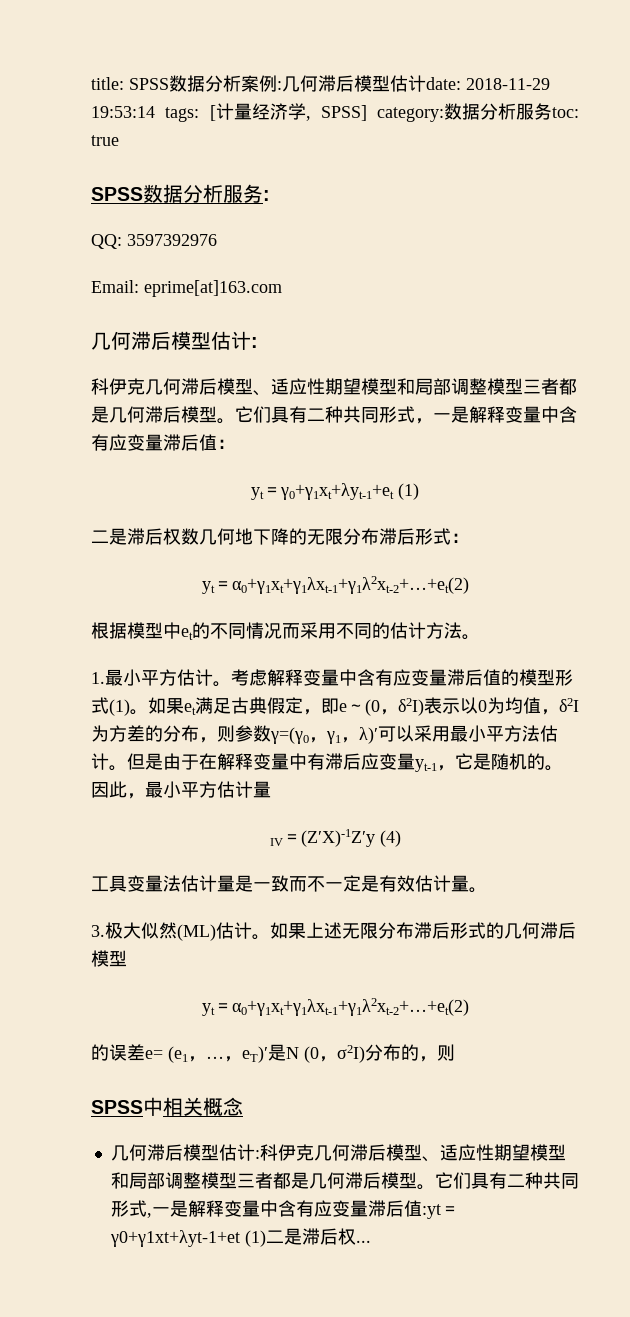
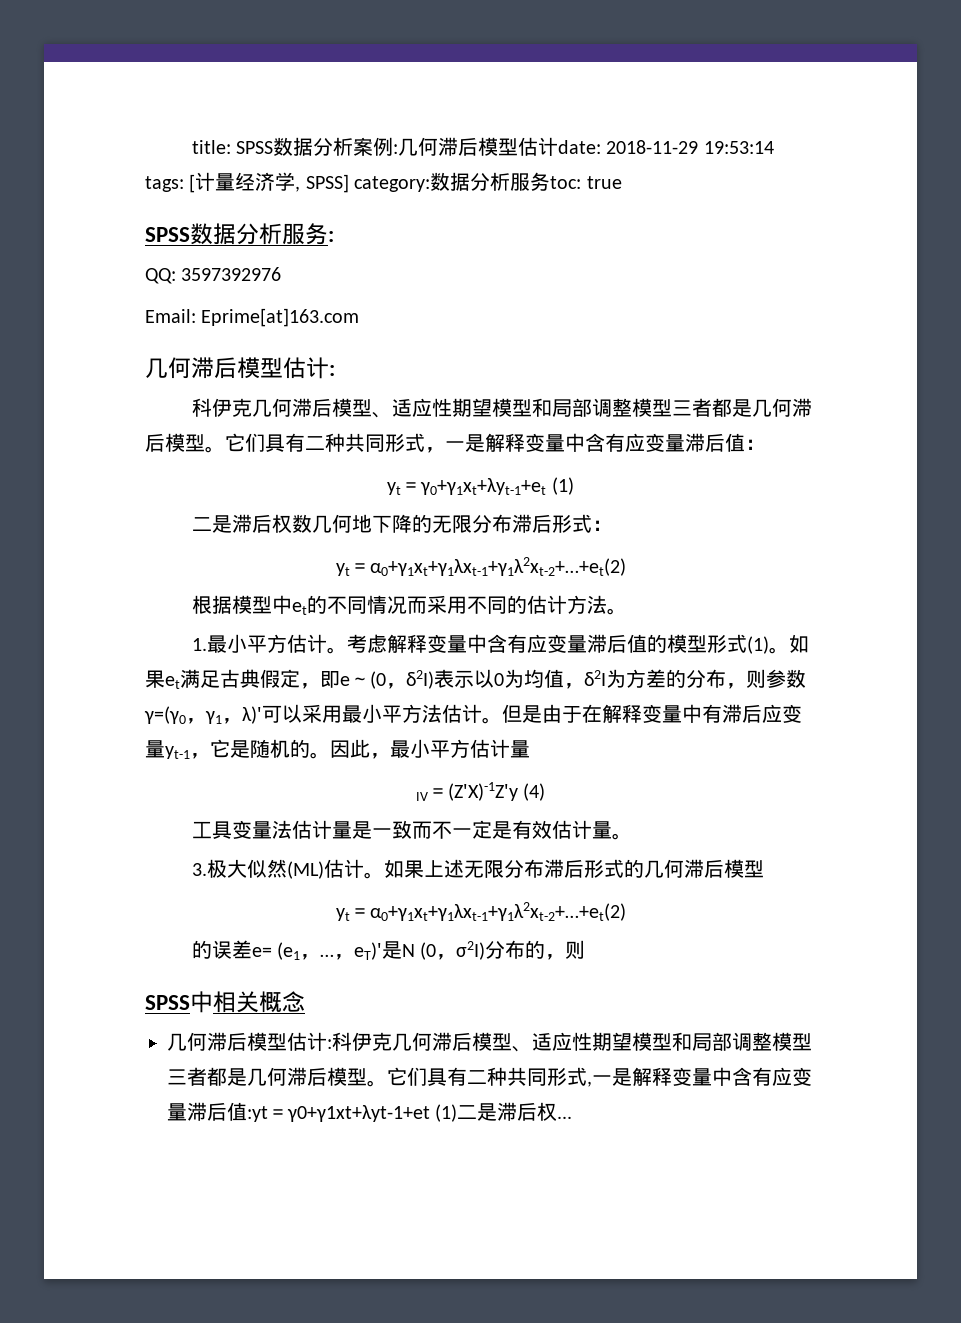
[144,280,282,297] eprime[at]163.com -> [201,308,360,327] Eprime[at]163.com

